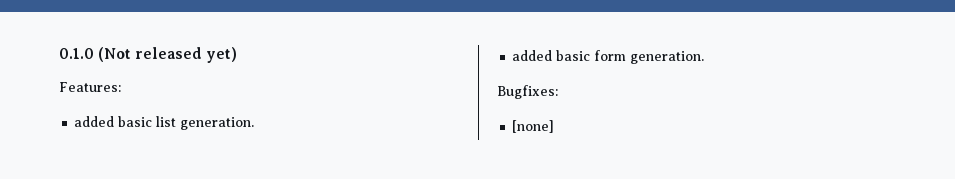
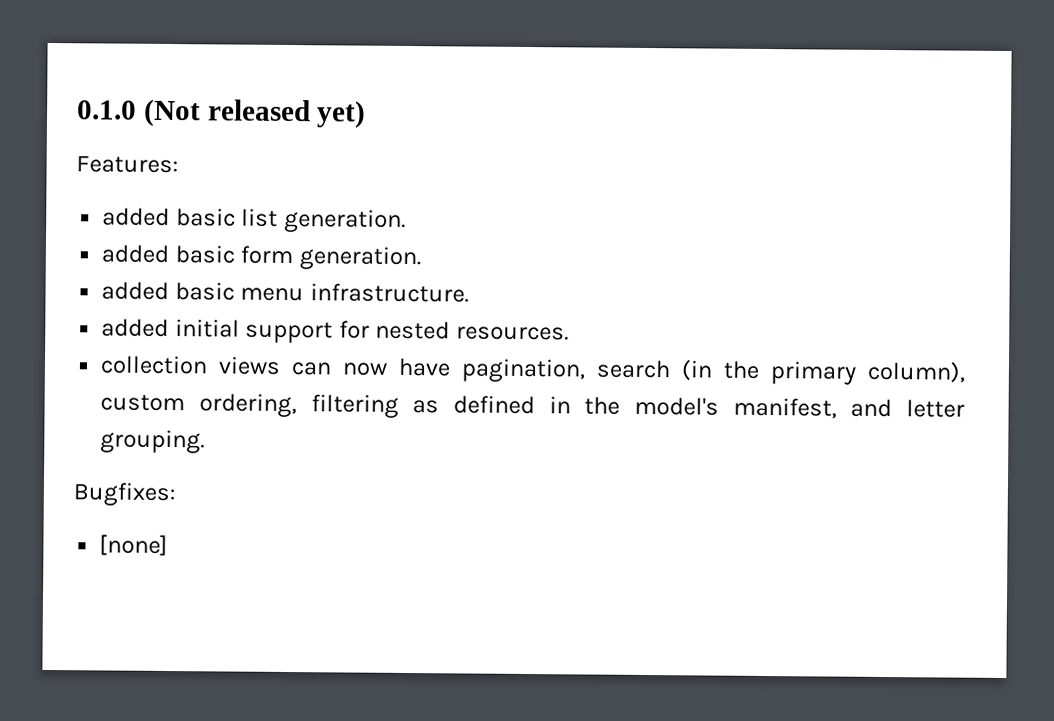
(705, 57) none -> [101,281,469,303] [101,318,569,344] [100,355,967,385] [100,393,965,419] [100,429,206,454] // added basic menu infrastructure. // added initial support for nested resources. // collection views can now have pagination, search (in the primary column), custom ordering, filtering as defined in the model's manifest, and letter grouping.

